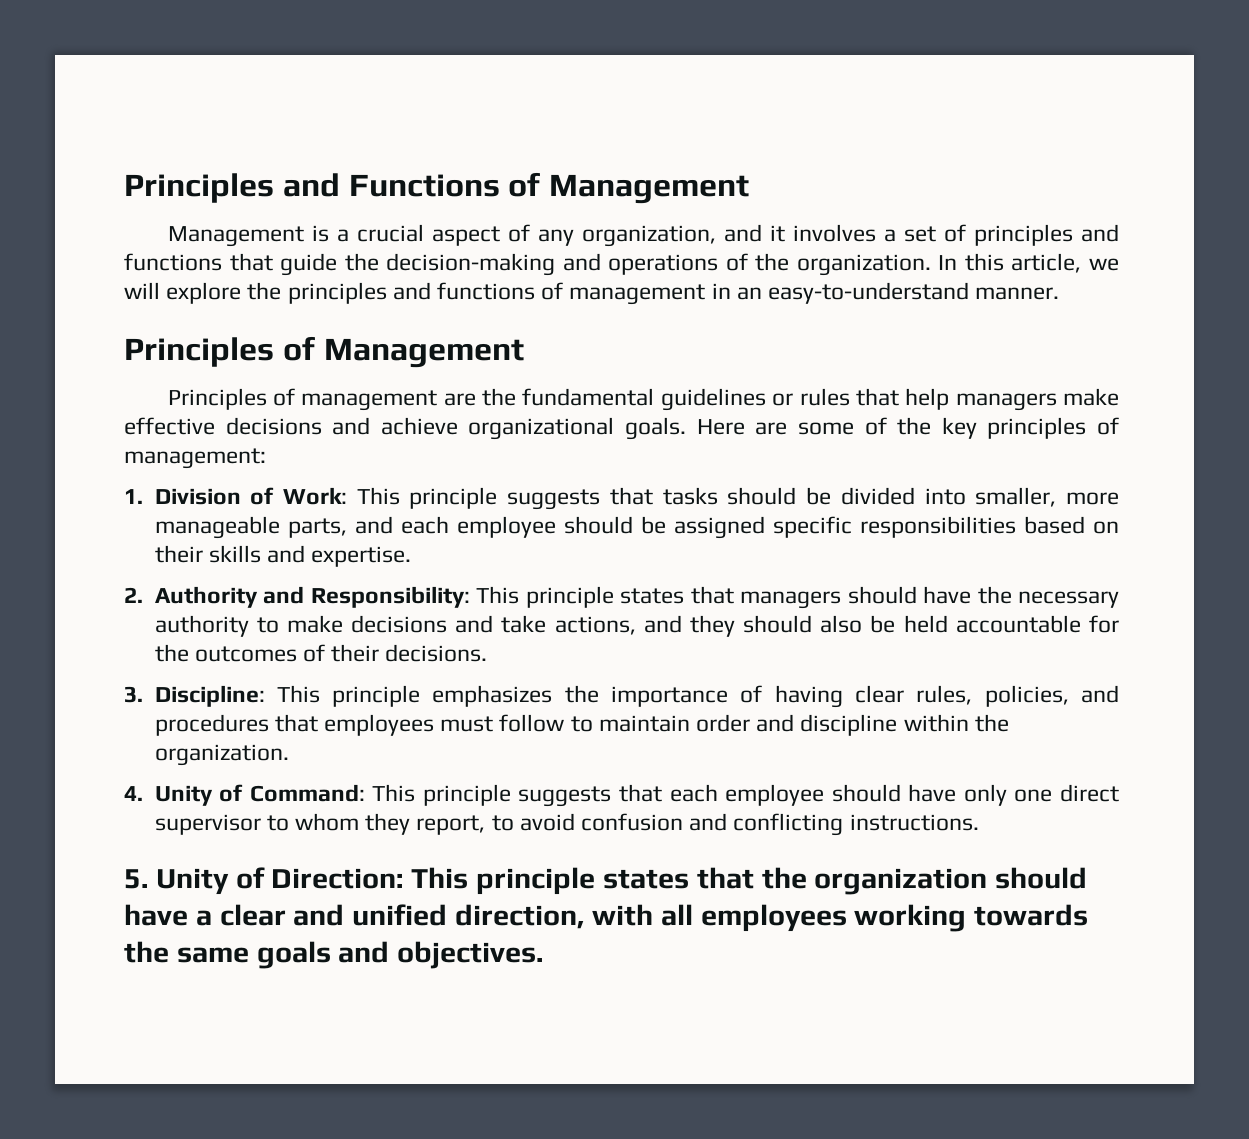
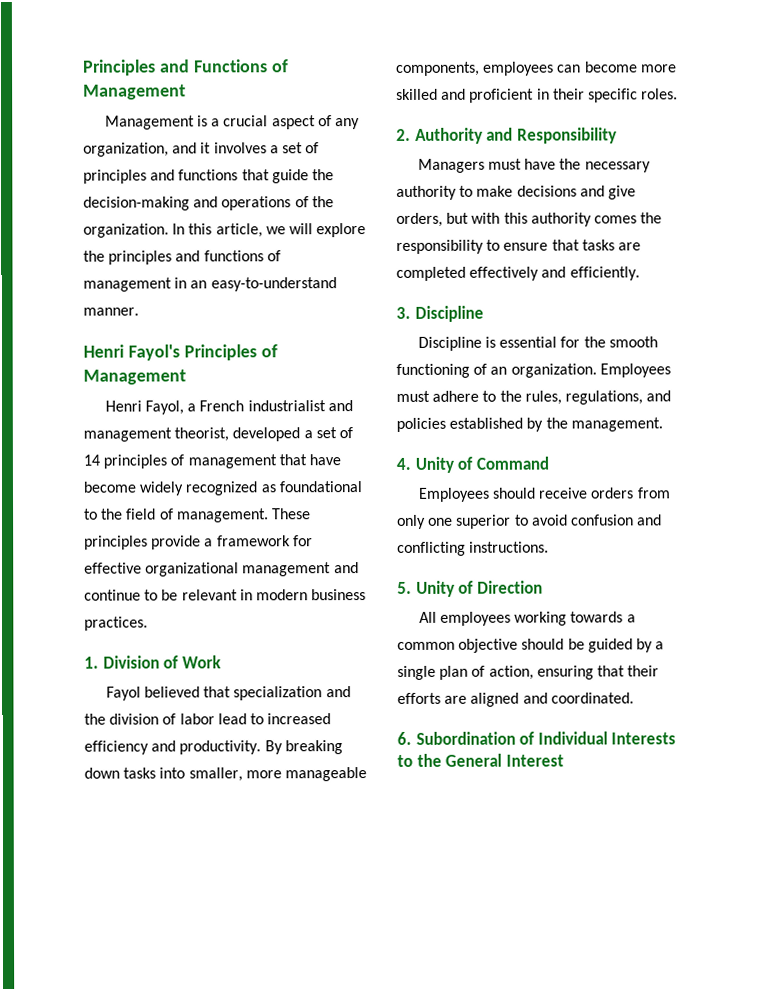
(1060, 293) none -> [83,344,180,361] Henri Fayol's
[167,388,1120,411] [124,417,1120,440] [124,448,266,469] [124,487,1120,510] [154,516,1119,539] [154,545,412,567] [124,586,917,609] Principles of management are the fundamental guidelines or rules that help managers make effective decisions and achieve organizational goals. Here are some of the key principles of management: // 1. Division of Work: This principle suggests that tasks should be divided into smaller, more manageable parts, and each employee should be assigned specific responsibilities based on their skills and expertise. // 2. Authority and Responsibility: This principle states that managers should -> [104,400,353,415] [83,427,353,442] [83,454,341,469] [83,481,362,496] [84,508,311,523] [84,535,313,550] [84,562,359,577] [84,589,367,601] [84,616,148,631] [84,655,222,669] [105,686,351,701] [84,713,332,725] [84,740,343,755] [84,767,367,782] [396,61,677,76] [396,88,679,103] [396,127,617,144] [417,158,522,173] Henri Fayol, a French industrialist and management theorist, developed a set of 14 principles of management that have become widely recognized as foundational to the field of management. These principles provide a framework for effective organizational management and continue to be relevant in modern business practices. // 1. Division of Work // Fayol believed that specialization and the division of labor lead to increased efficiency and productivity. By breaking down tasks into smaller, more manageable components, employees can become more skilled and proficient in their specific roles. // 2. Authority and Responsibility // Managers must
[501,615,1119,637] [154,644,488,662] [124,685,1119,708] [154,714,1009,736] [154,744,289,766] [124,784,1120,807] [154,813,486,835] take actions, and they should also be held accountable for the outcomes of their decisions. // 3. Discipline: This principle emphasizes the importance of having clear rules, policies, and procedures that employees must follow to maintain order and discipline within the organization. // 4. Unity of Command: This principle suggests that each employee should have only one direct supervisor to whom they report, -> [607,185,636,200] [396,212,663,227] [396,239,641,254] [396,266,640,281] [396,305,484,322] [417,336,658,351] [396,363,671,378] [396,390,672,405] [396,417,663,432] [396,456,549,473] [417,487,671,502] [397,514,512,529] give orders, but with this authority comes the responsibility to ensure that tasks are completed effectively and efficiently. // 3. Discipline // Discipline is essential for the smooth functioning of an organization. Employees must adhere to the rules, regulations, and policies established by the management. // 4. Unity of Command // Employees should receive orders from only one superior
[271,867,1088,895] [124,904,1089,932] [124,941,544,969] Direction: This principle states that the organization should have a clear and unified direction, with all employees working towards the same goals and objectives. -> [476,580,543,594] [418,611,636,626] [397,638,665,653] [397,665,660,680] [397,692,634,707] [397,731,677,745] [397,753,564,767] Direction // All employees working towards a common objective should be guided by a single plan of action, ensuring that their efforts are aligned and coordinated. // 6. Subordination of Individual Interests to the General Interest

